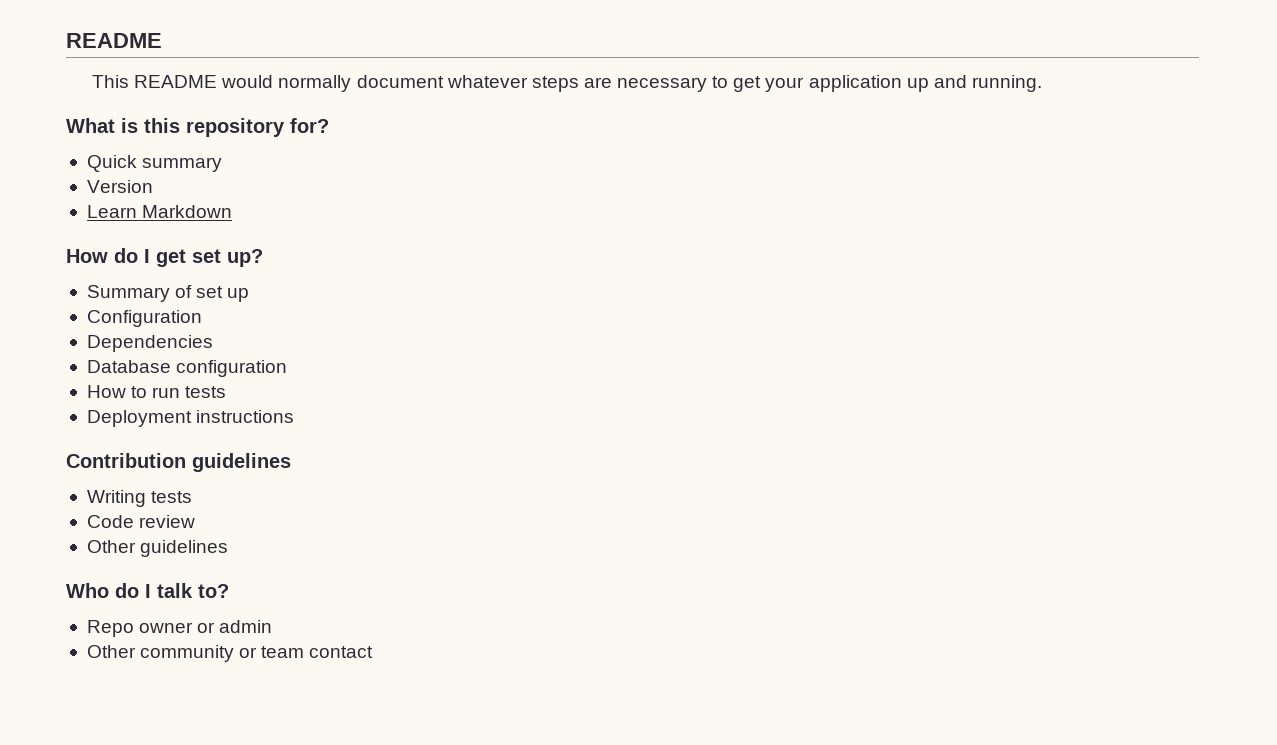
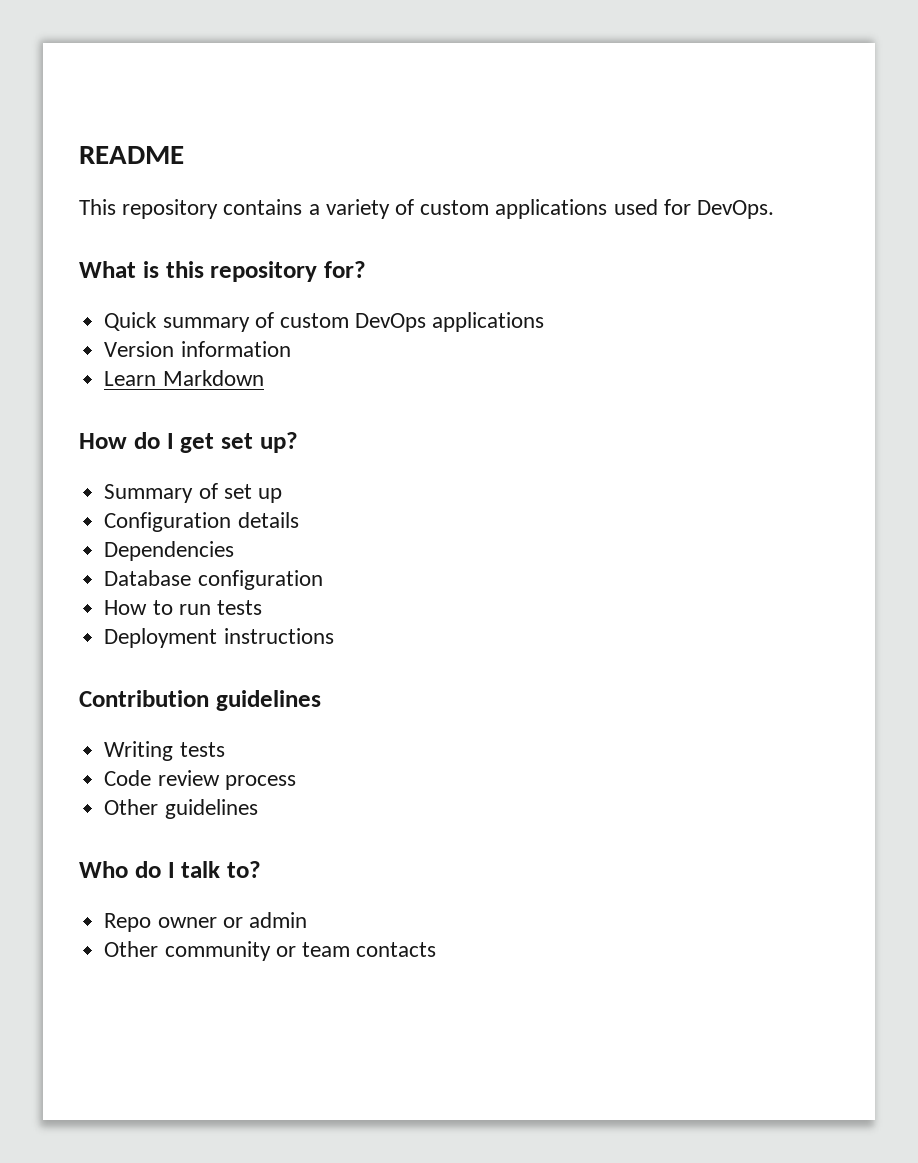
[134,75,1042,92] README would normally document whatever steps are necessary to get your application up and running. -> [122,199,775,219] repository contains a variety of custom applications used for DevOps.
(223, 164) none -> [254,312,545,332] of custom DevOps applications
(153, 186) none -> [180,341,291,357] information
(202, 318) none -> [237,512,299,528] details
(196, 521) none -> [224,775,296,790] process
[309,646,374,658] contact -> [356,942,437,957] contacts

